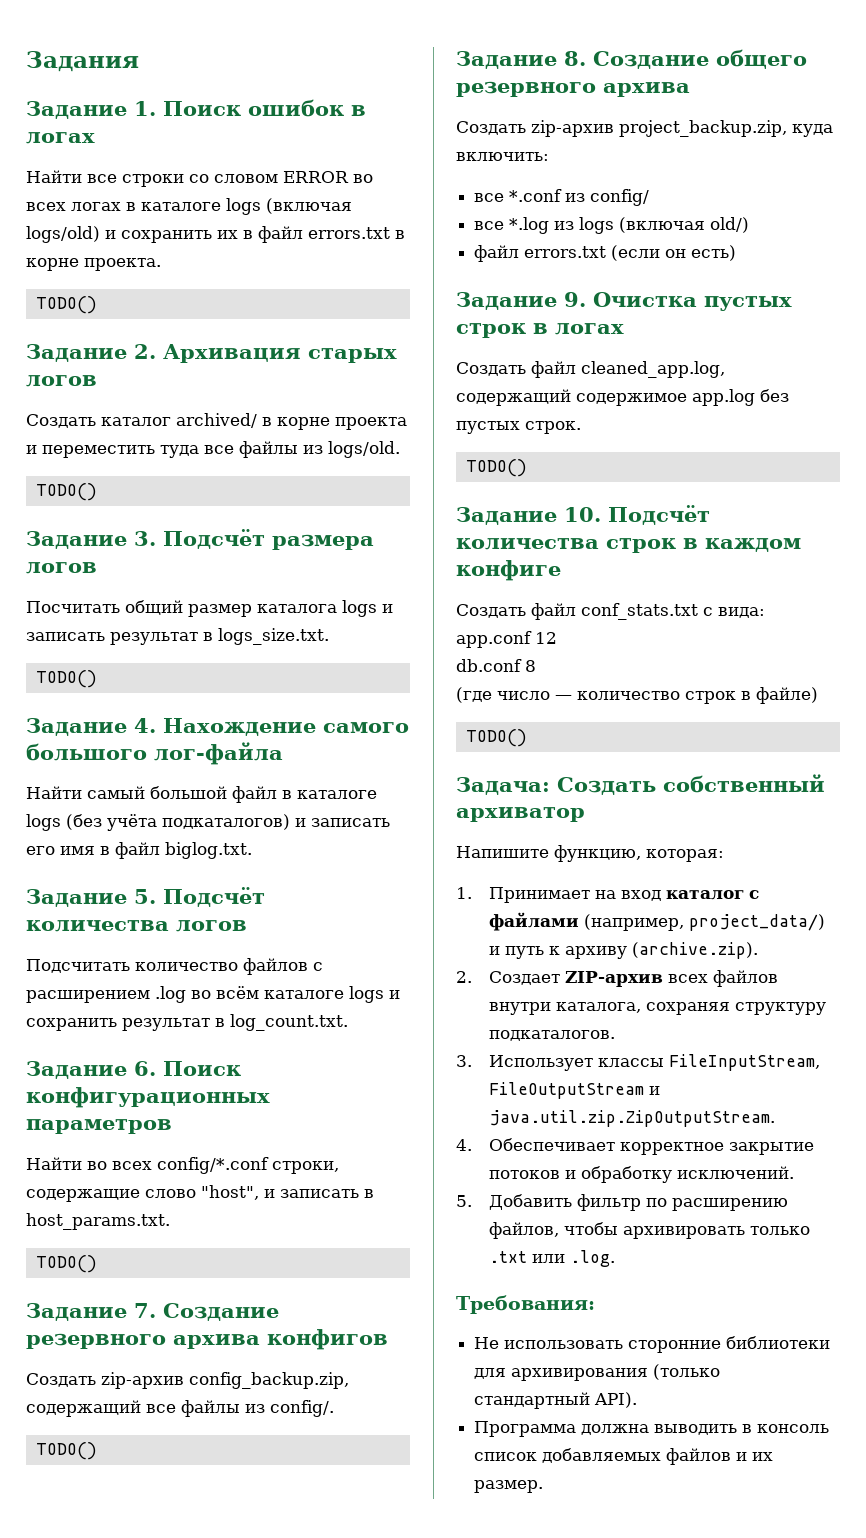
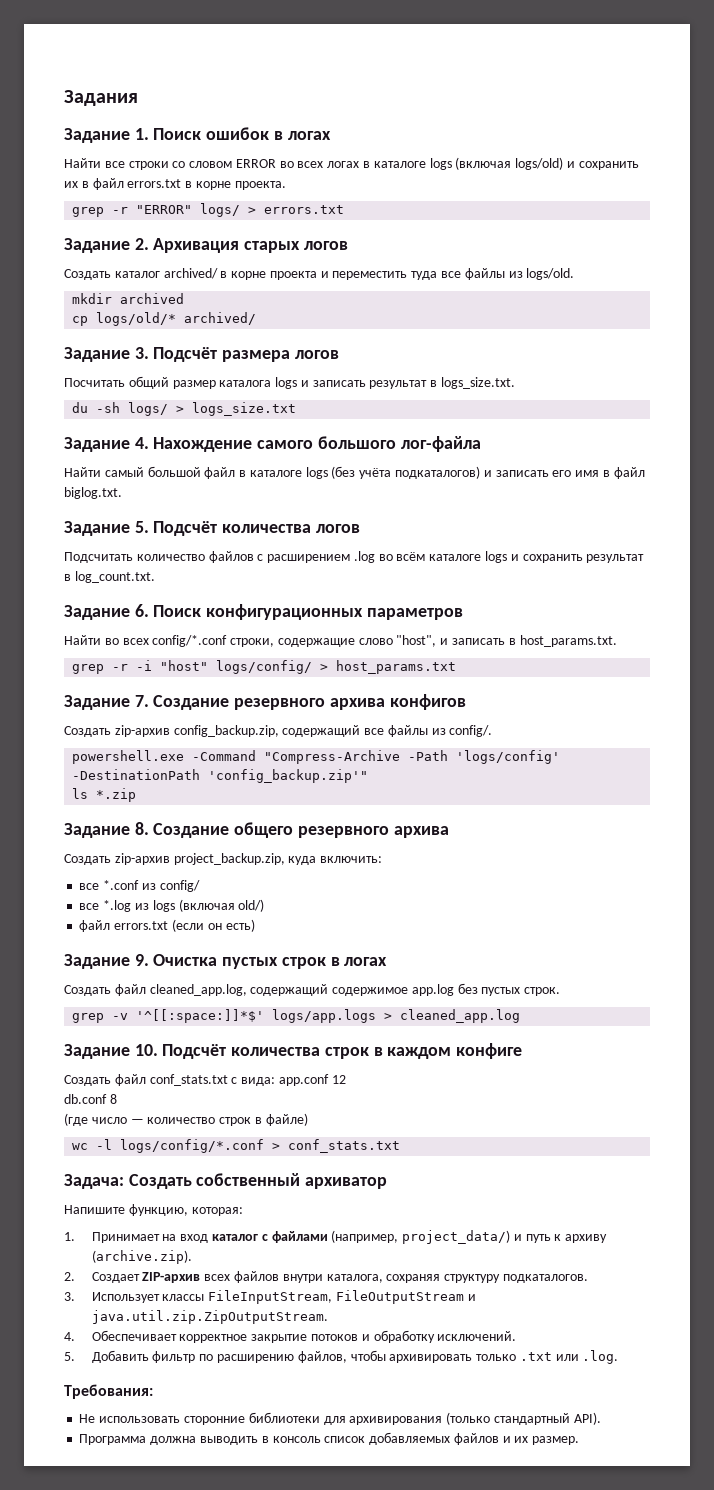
[35,296,97,314] TODO() -> [72,203,345,217] grep -r "ERROR" logs/ > errors.txt
[35,483,97,501] TODO() -> [72,293,185,304] [72,312,257,326] mkdir archived // cp logs/old/* archived/
[35,670,97,688] TODO() -> [72,402,297,416] du -sh logs/ > logs_size.txt
[35,1255,97,1273] TODO() -> [72,660,457,674] grep -r -i "host" logs/config/ > host_params.txt
[35,1442,97,1460] TODO() -> [72,750,561,764] [72,769,369,783] [72,788,137,802] powershell.exe -Command "Compress-Archive -Path 'logs/config' -DestinationPath 'config_backup.zip'" // ls *.zip
[465,459,527,477] TODO() -> [72,1009,521,1023] grep -v '^[[:space:]]*$' logs/app.logs > cleaned_app.log
[465,729,527,747] TODO() -> [72,1139,401,1153] wc -l logs/config/*.conf > conf_stats.txt

